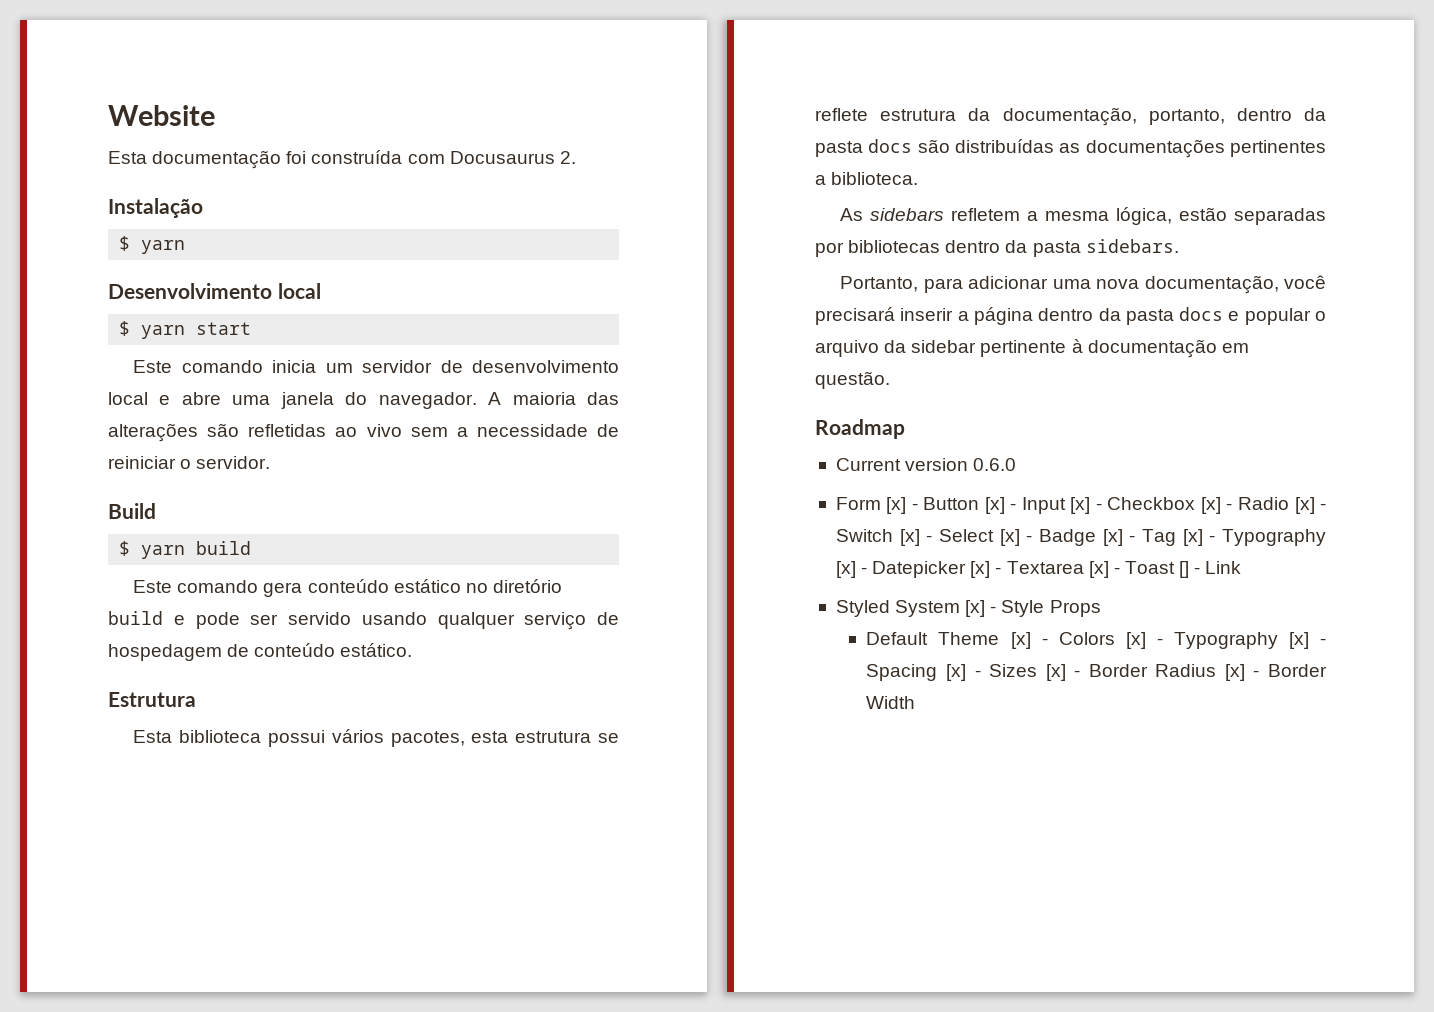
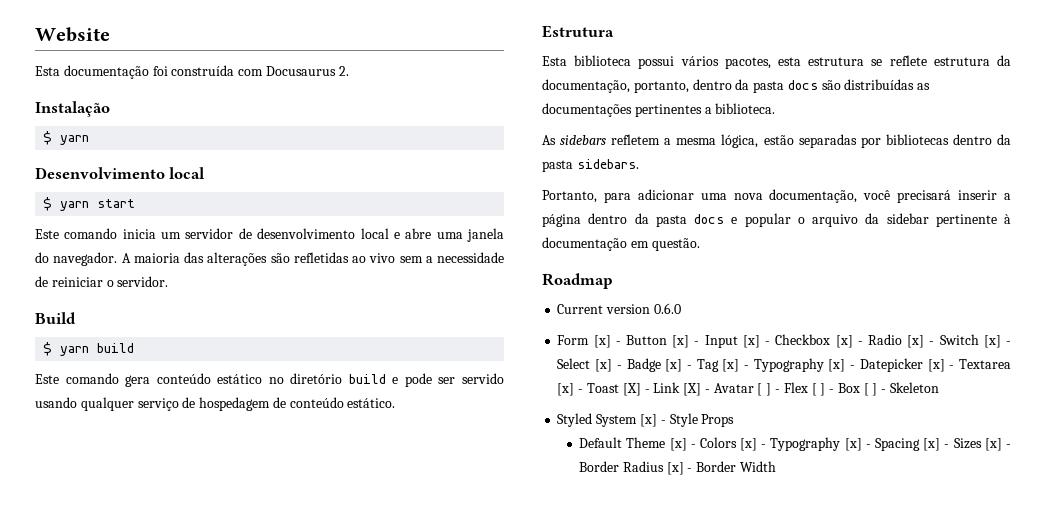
[1179,561,1190,578] [] -> [622,383,641,396] [X]
(1242, 567) none -> [683,382,939,396] [X] - Avatar [ ] - Flex [ ] - Box [ ] - Skeleton

